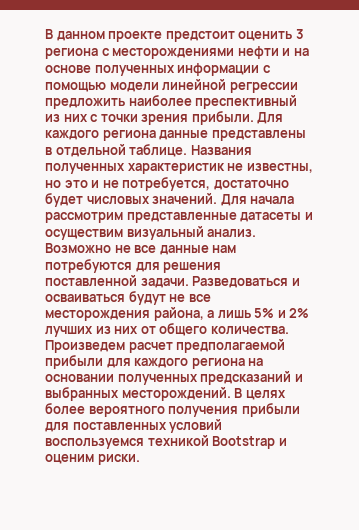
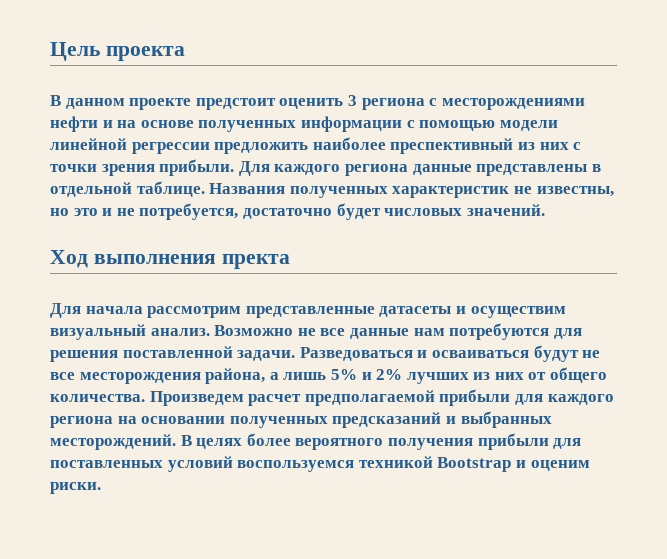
(45, 34) none -> [50,42,185,61] Цель проекта //
(218, 198) none -> [50,250,290,269] // Ход выполнения пректа //

